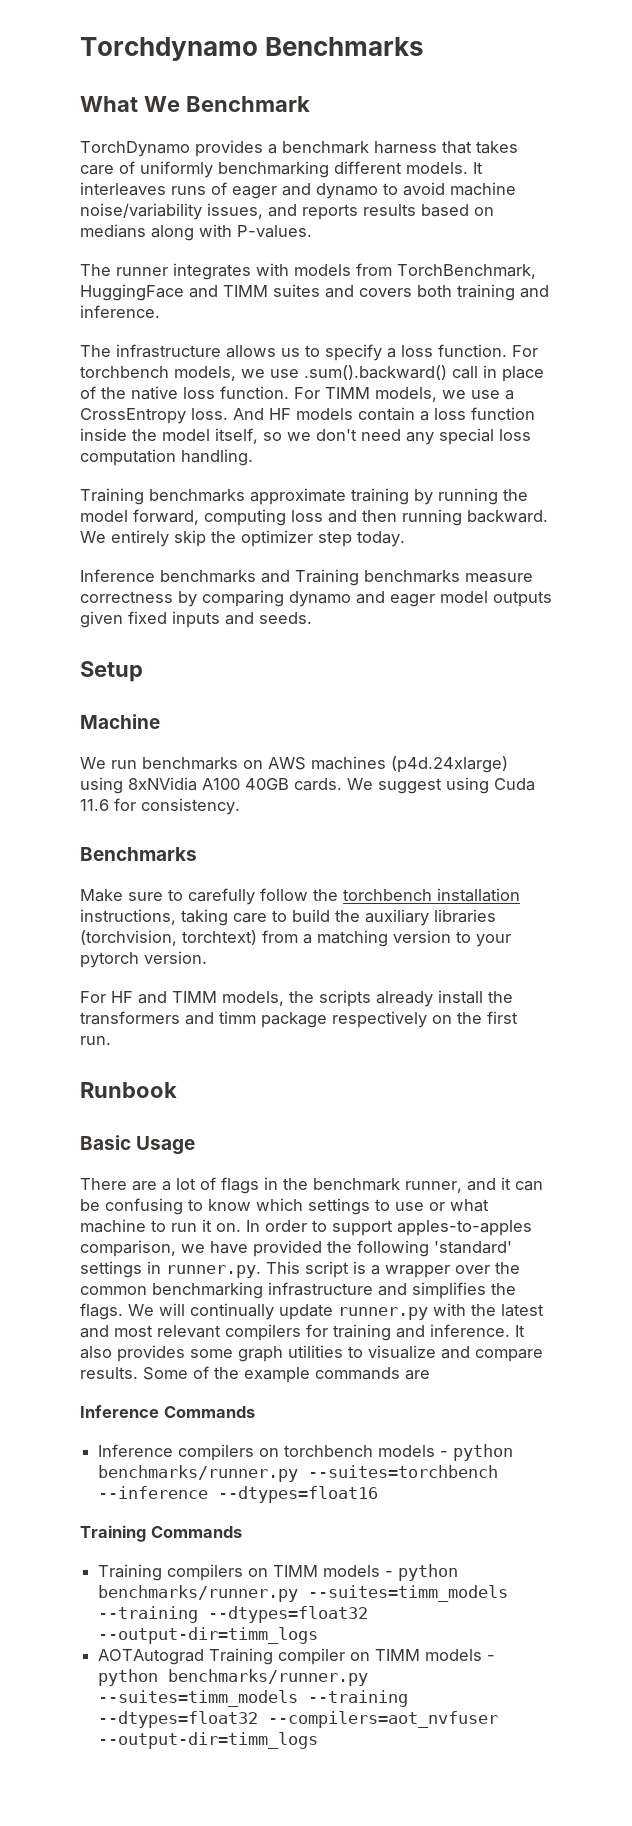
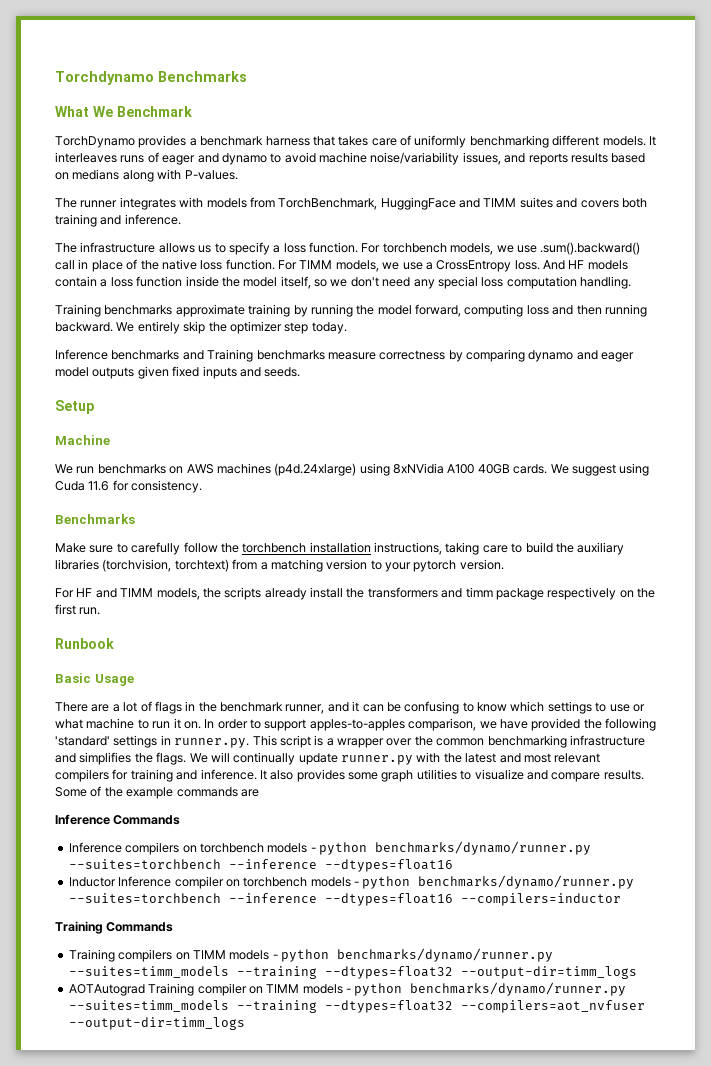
[98,1465,499,1482] [98,1486,379,1503] benchmarks/runner.py --suites=torchbench --inference --dtypes=float16 -> [375,841,591,855] [68,859,453,872] [68,875,635,889] [68,893,621,906] benchmarks/dynamo/runner.py --suites=torchbench --inference --dtypes=float16 // Inductor Inference compiler on torchbench models - python benchmarks/dynamo/runner.py --suites=torchbench --inference --dtypes=float16 --compilers=inductor
[98,1585,299,1602] benchmarks/runner.py -> [337,948,553,962] benchmarks/dynamo/runner.py
[168,1669,369,1686] benchmarks/runner.py -> [410,982,627,996] benchmarks/dynamo/runner.py

